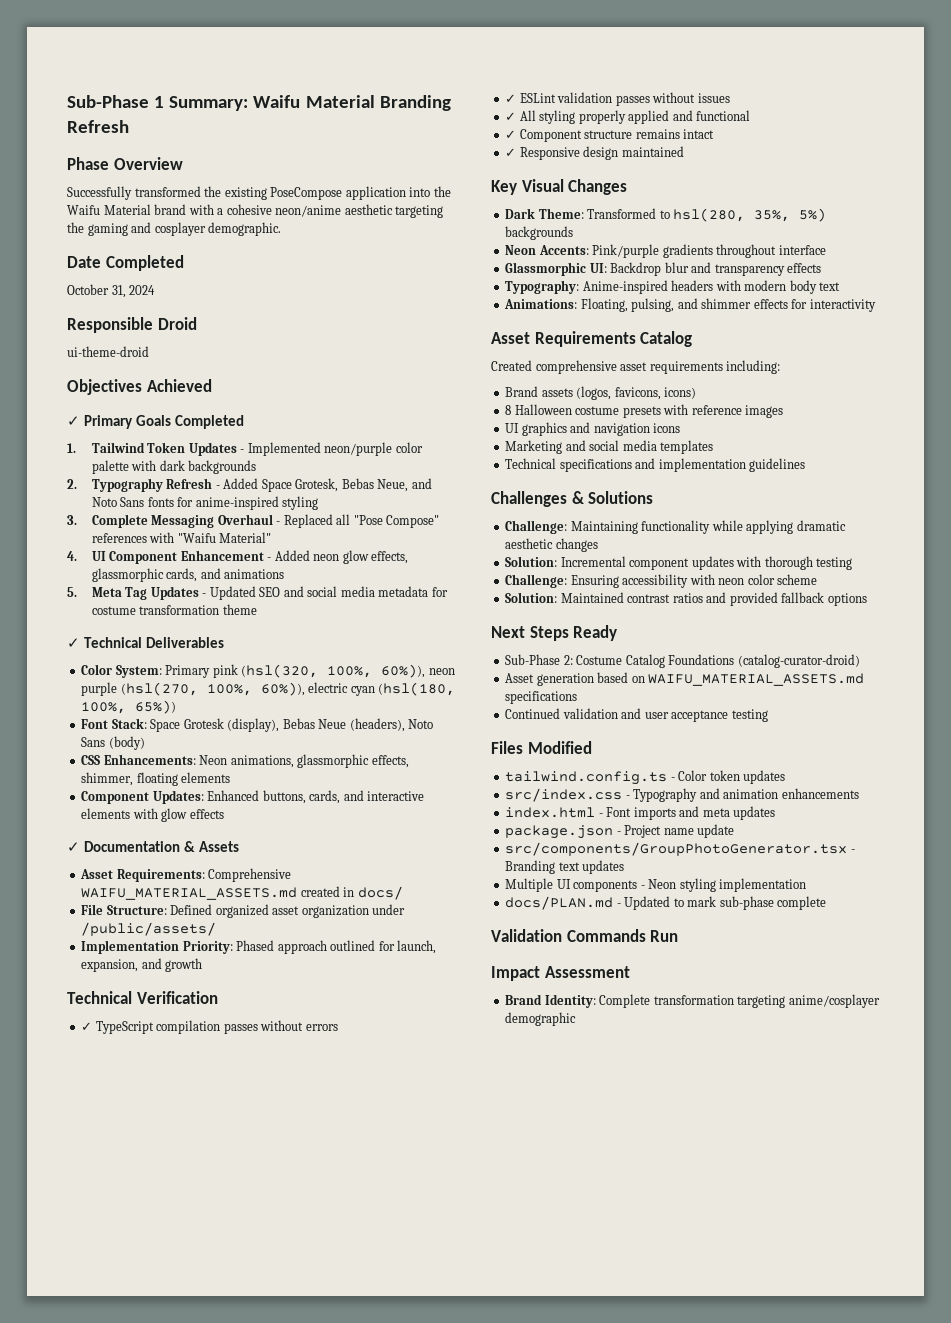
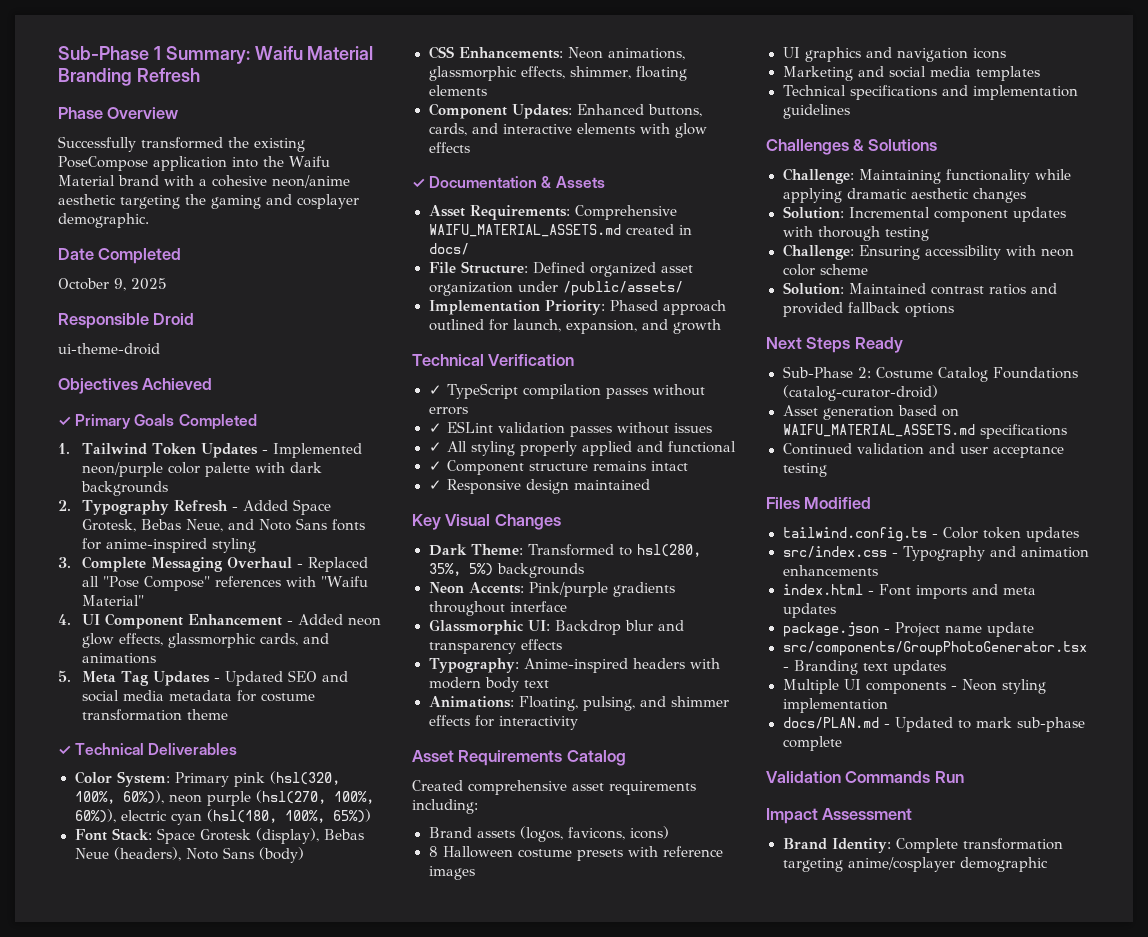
[111,285,156,298] 31, 2024 -> [114,278,167,291] 9, 2025

